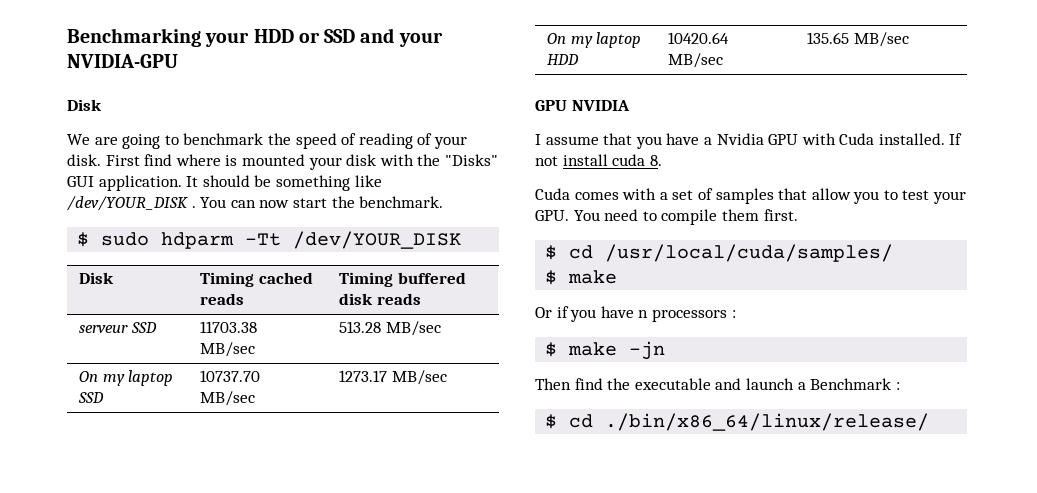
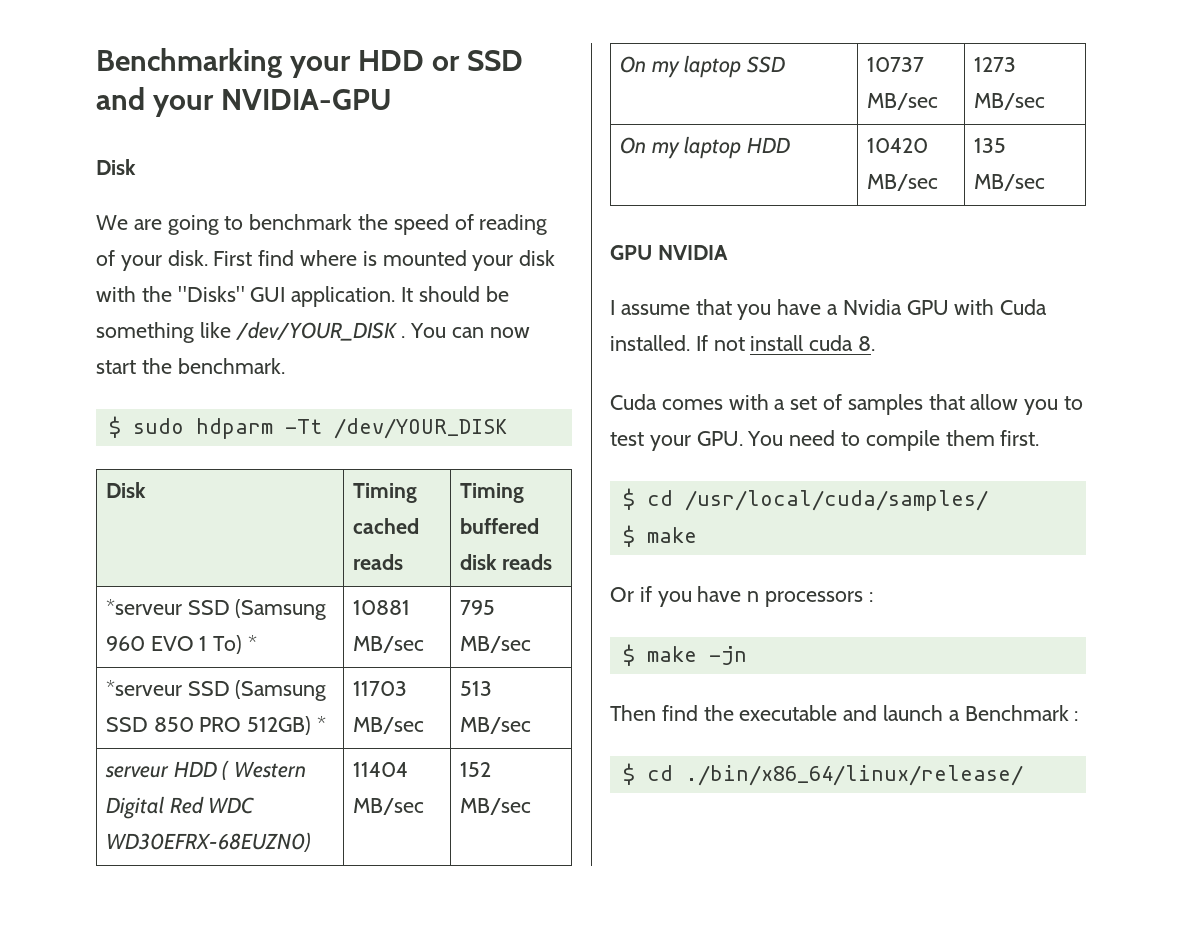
[78,322,157,333] [199,321,257,333] [199,342,255,357] [338,321,381,333] serveur SSD | 11703.38 MB/sec | 513.28 -> [105,599,327,620] [105,635,257,654] [352,600,410,615] [352,636,424,653] [459,600,495,615] [459,636,531,653] [105,680,327,701] [105,716,326,735] [352,681,407,696] [352,717,424,734] [459,681,492,696] [459,717,531,734] [104,760,307,780] [105,796,255,819] [105,832,311,852] [352,762,408,777] [352,798,424,815] [459,762,491,777] *serveur SSD (Samsung 960 EVO 1 To) * | 10881 MB/sec | 795 MB/sec // *serveur SSD (Samsung SSD 850 PRO 512GB) * | 11703 MB/sec | 513 MB/sec // serveur HDD ( Western Digital Red WDC WD30EFRX-68EUZN0) | 11404 MB/sec | 152
[199,370,260,382] [199,391,255,406] [338,370,387,382] 10737.70 MB/sec | 1273.17 -> [866,57,924,72] [866,93,938,110] [973,57,1016,72] 10737 MB/sec | 1273
[667,32,729,44] [667,53,723,68] [806,32,849,44] 10420.64 MB/sec | 135.65 -> [866,138,928,153] [866,174,938,191] [973,138,1006,153] 10420 MB/sec | 135

